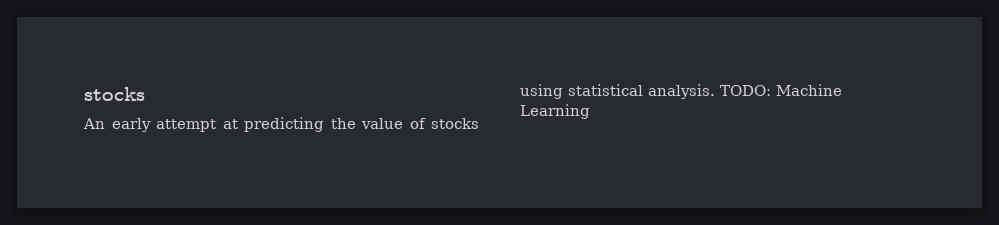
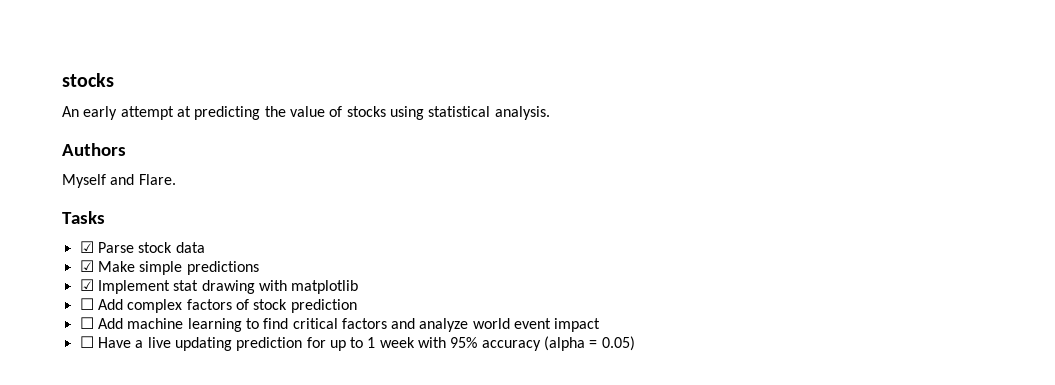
[720,84,842,96] [520,104,590,119] TODO: Machine Learning -> [62,143,126,156] [62,174,176,188] [62,211,105,224] [79,241,205,253] [79,260,259,275] [79,279,359,294] [79,298,357,313] [79,317,601,332] [79,336,635,351] // Authors // Myself and Flare. // Tasks // ☑ Parse stock data // ☑ Make simple predictions // ☑ Implement stat drawing with matplotlib // ☐ Add complex factors of stock prediction // ☐ Add machine learning to find critical factors and analyze world event impact // ☐ Have a live updating prediction for up to 1 week with 95% accuracy (alpha = 0.05)

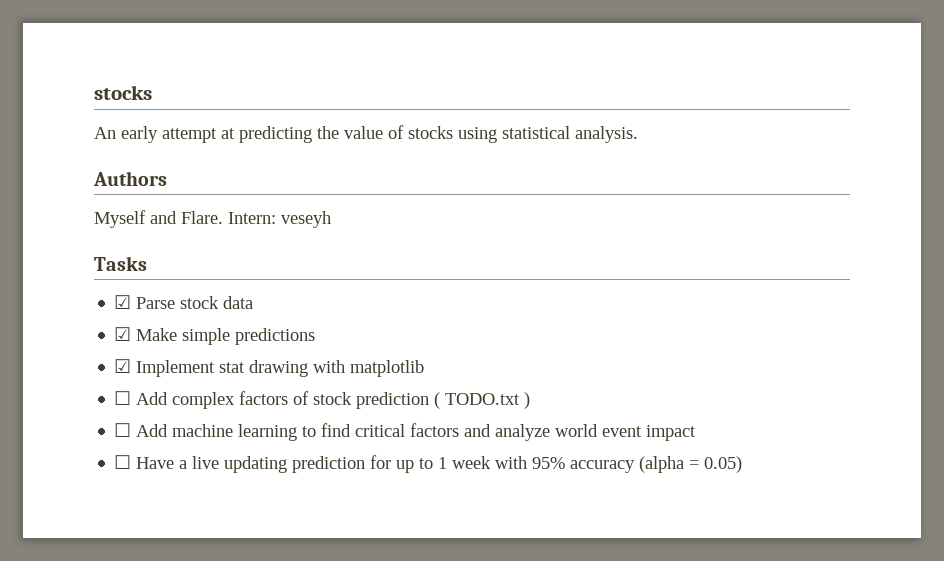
(176, 179) none -> [228,211,331,228] Intern: veseyh
(357, 306) none -> [434,392,531,409] ( TODO.txt )

